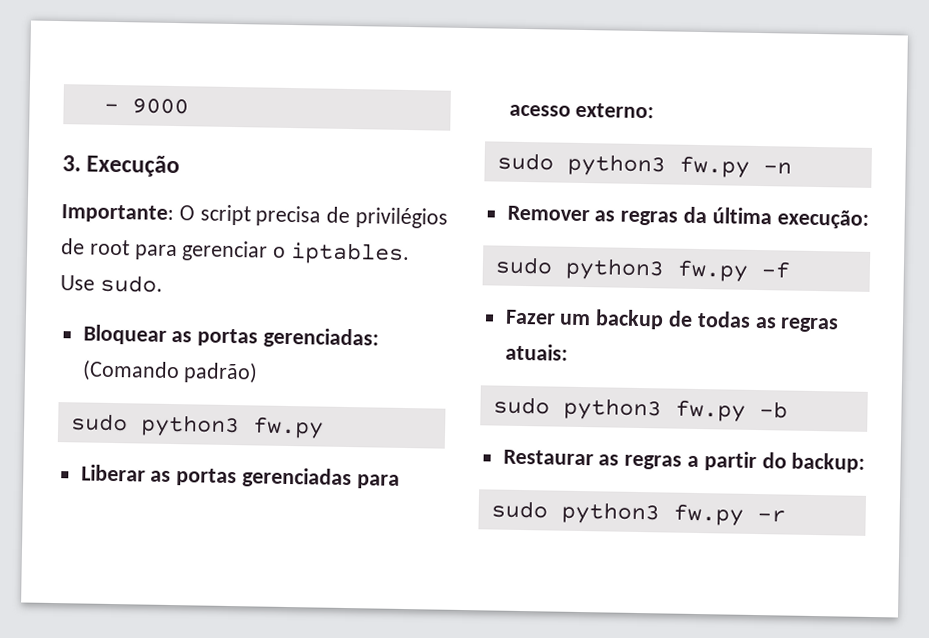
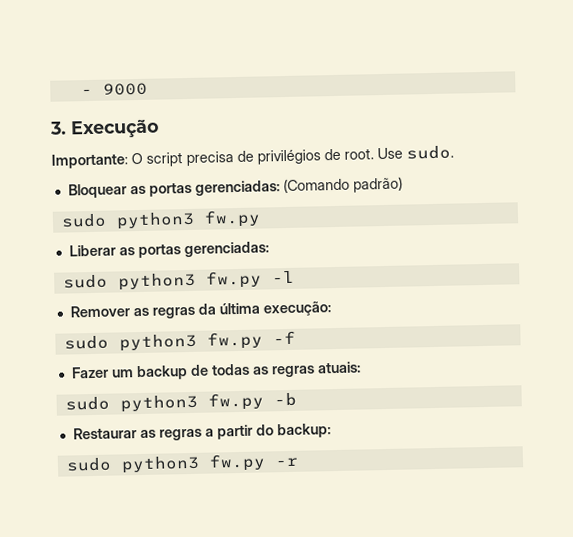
[89,239,411,266] root para gerenciar o iptables. -> [344,148,374,160] root.
[242,467,400,489] [508,102,655,119] [496,152,792,178] gerenciadas para acesso externo: // sudo python3 fw.py -n -> [183,241,269,258] [62,270,295,291] gerenciadas: // sudo python3 fw.py -l

